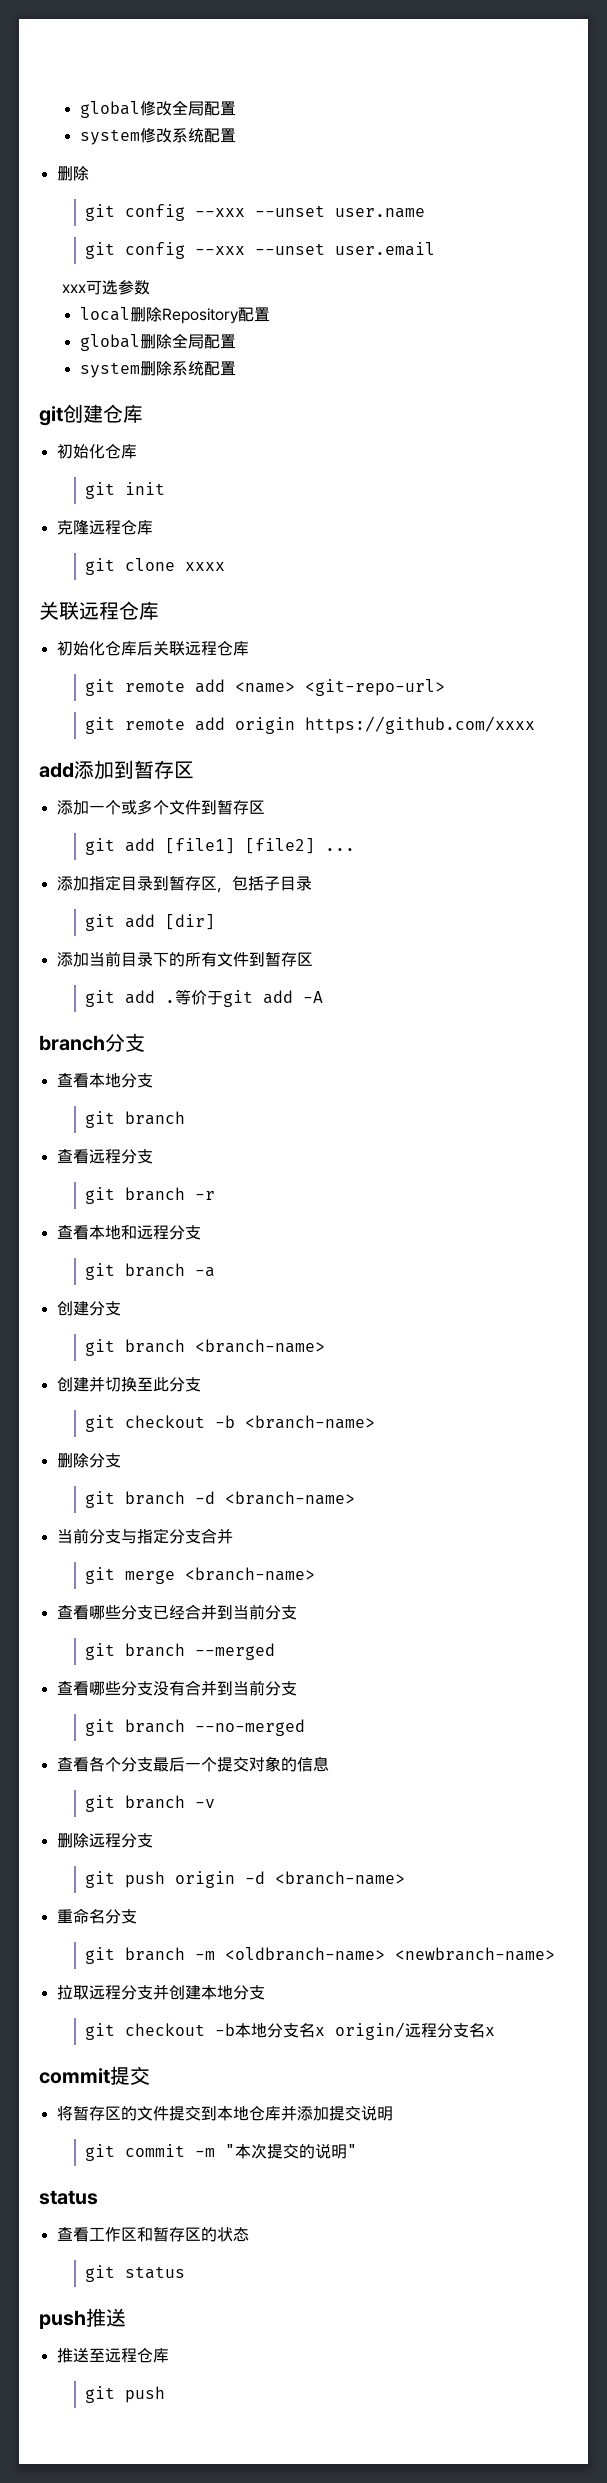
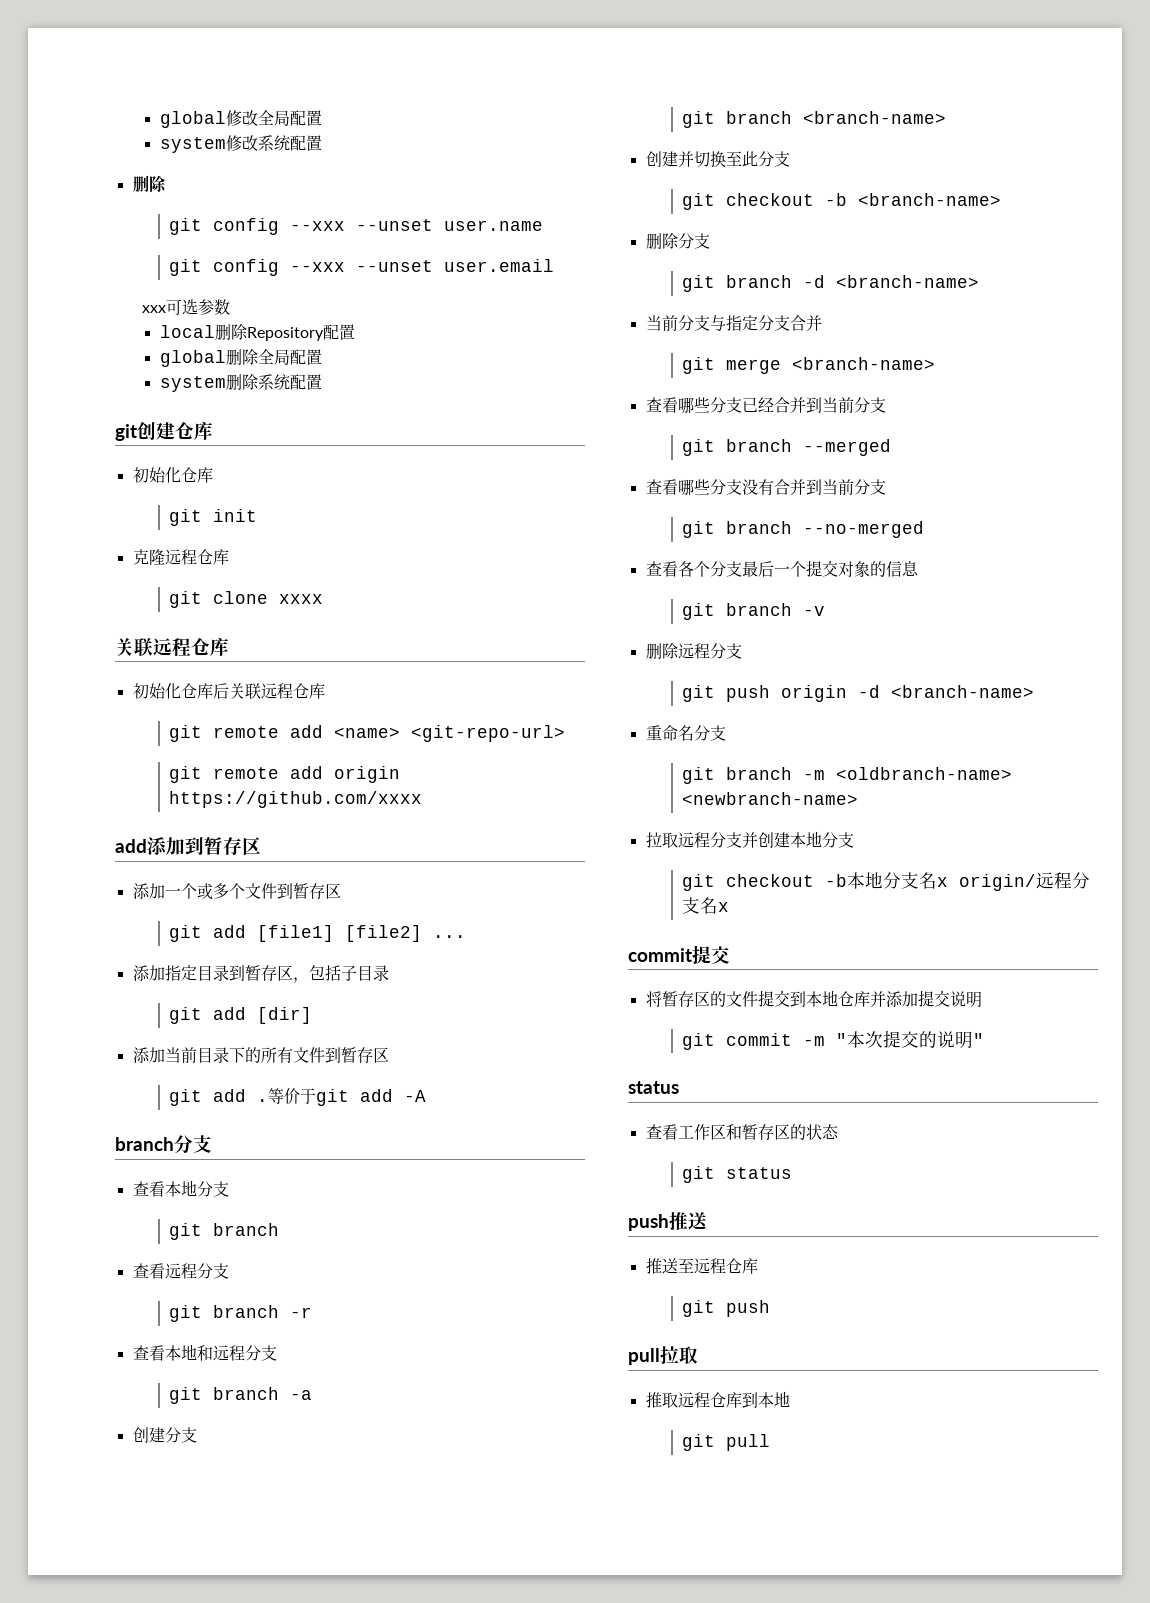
(165, 2394) none -> [628,1346,698,1365] [645,1391,790,1408] [682,1434,771,1451] // pull拉取 // 推取远程仓库到本地 // git pull

